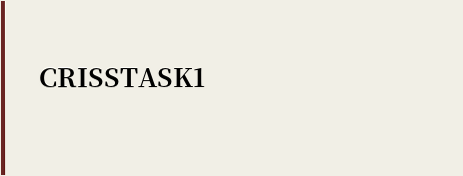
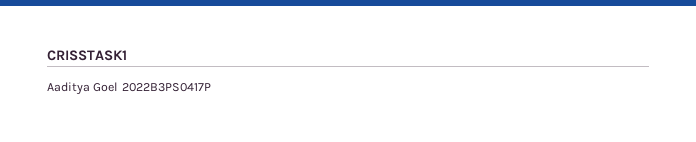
(205, 78) none -> [47,82,211,95] // Aaditya Goel 2022B3PS0417P

